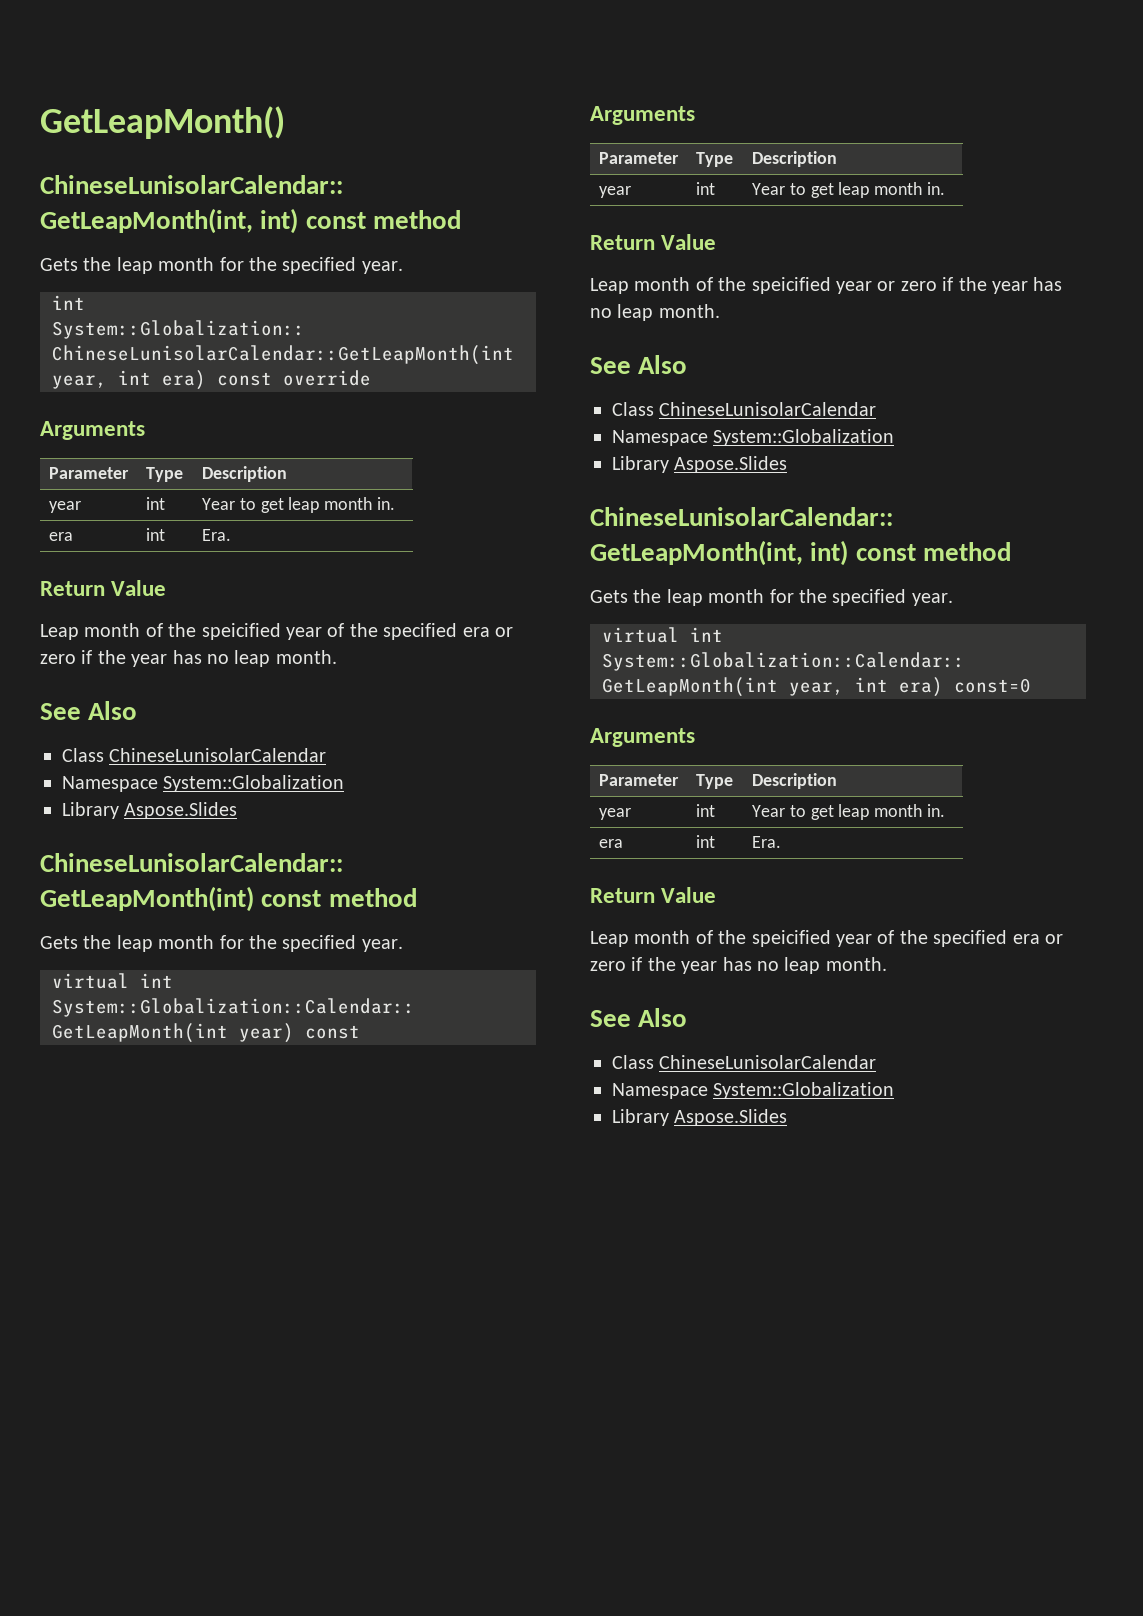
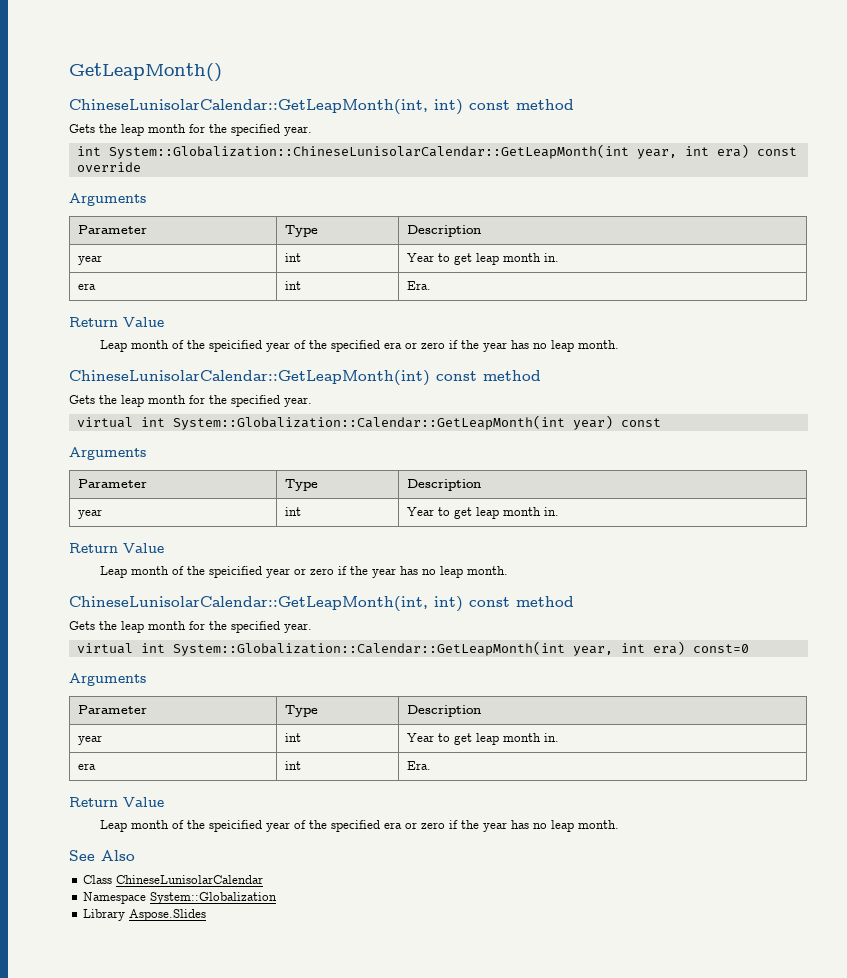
[40,701,138,720] [62,748,327,762] [62,775,345,792] [62,802,238,819] // See Also // Class ChineseLunisolarCalendar // Namespace System::Globalization // Library Aspose.Slides -> (619, 344) none
[590,355,688,374] [612,402,877,416] [612,429,895,446] [612,456,788,473] // See Also // Class ChineseLunisolarCalendar // Namespace System::Globalization // Library Aspose.Slides -> (508, 570) none

